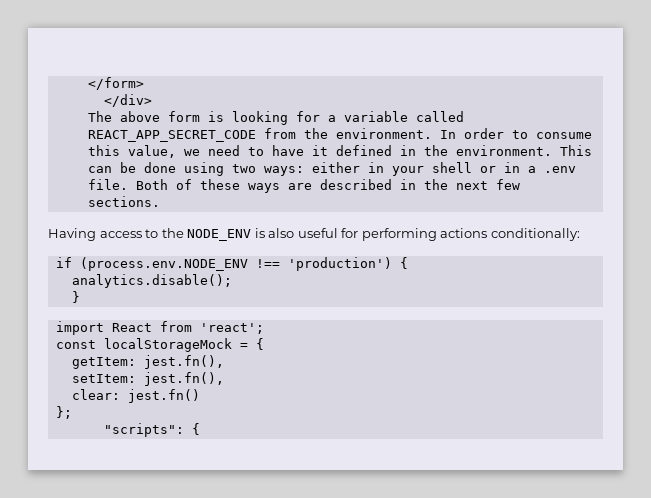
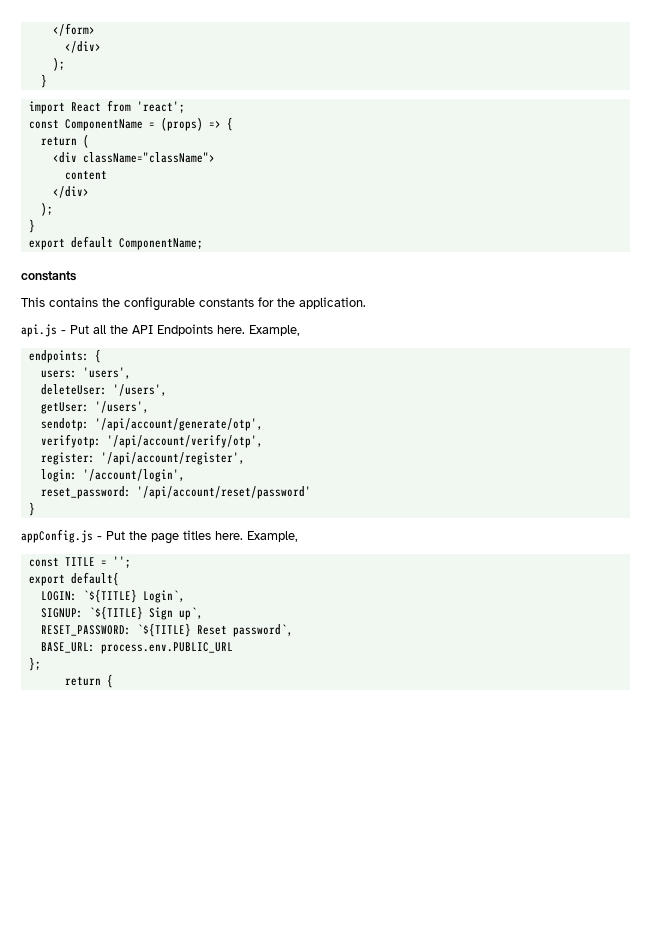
[87,111,464,125] [87,128,592,142] [87,145,592,158] [87,162,576,176] [87,179,520,193] [87,196,160,207] [48,228,580,241] [55,257,408,271] [71,274,232,288] The above form is looking for a variable called REACT_APP_SECRET_CODE from the environment. In order to consume this value, we need to have it defined in the environment. This can be done using two ways: either in your shell or in a .env file. Both of these ways are described in the next few sections. // Having access to the NODE_ENV is also useful for performing actions conditionally: // if (process.env.NODE_ENV !== 'production') { // analytics.disable(); -> [52,57,65,71] );
[103,338,264,352] [71,355,224,369] [71,372,224,386] [71,389,200,403] localStorageMock = { // getItem: jest.fn(), // setItem: jest.fn(), // clear: jest.fn() -> [64,117,233,131] [40,134,89,148] [52,152,215,163] [64,170,107,180] [52,186,89,198] [40,202,53,216] [28,219,35,233] [28,236,203,250] [21,271,76,281] [21,297,366,311] [21,324,300,337] [28,349,101,363] [40,367,131,379] [40,384,167,396] [40,401,149,414] [40,418,263,431] [40,434,263,448] [40,452,245,465] [40,469,185,482] [40,486,311,499] [28,502,35,516] [21,529,298,544] [28,556,131,568] [28,572,119,586] [40,589,185,603] [40,606,203,620] [40,623,293,637] [40,642,233,654] ComponentName = (props) => { // return ( // <div className="className"> // content // </div> // ); // } // export default ComponentName; // constants // This contains the configurable constants for the application. // api.js - Put all the API Endpoints here. Example, // endpoints: { // users: 'users', // deleteUser: '/users', // getUser: '/users', // sendotp: '/api/account/generate/otp', // verifyotp: '/api/account/verify/otp', // register: '/api/account/register', // login: '/account/login', // reset_password: '/api/account/reset/password' // } // appConfig.js - Put the page titles here. Example, // const TITLE = ''; // export default{ // LOGIN: `${TITLE} Login`, // SIGNUP: `${TITLE} Sign up`, // RESET_PASSWORD: `${TITLE} Reset password`, // BASE_URL: process.env.PUBLIC_URL
[103,423,184,437] "scripts": -> [64,676,101,686] return

